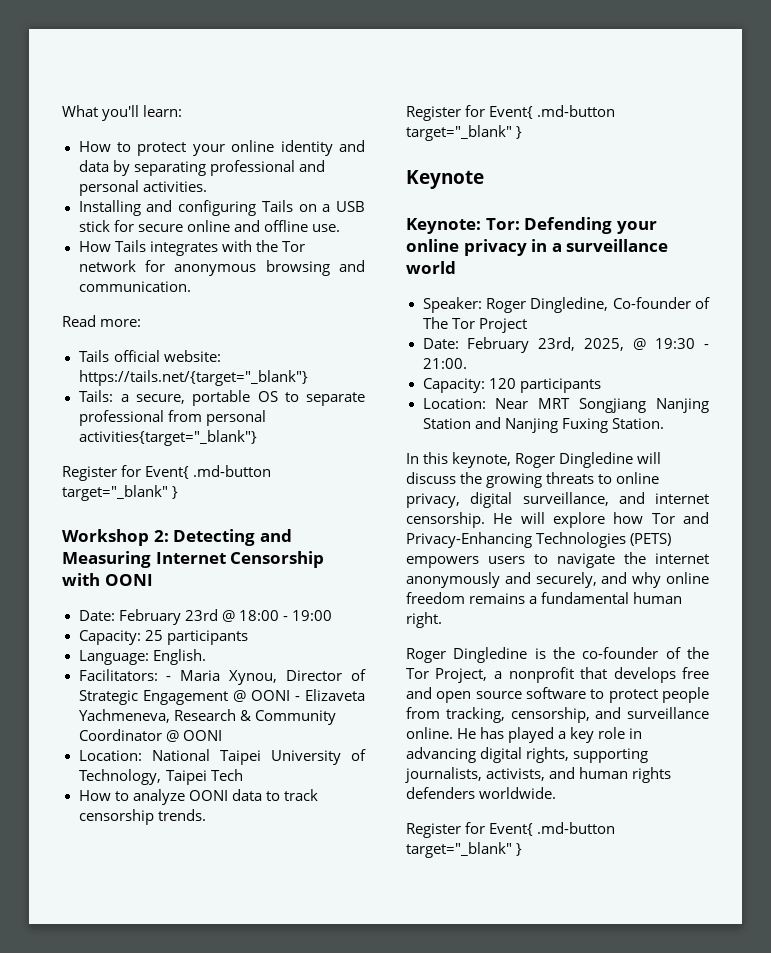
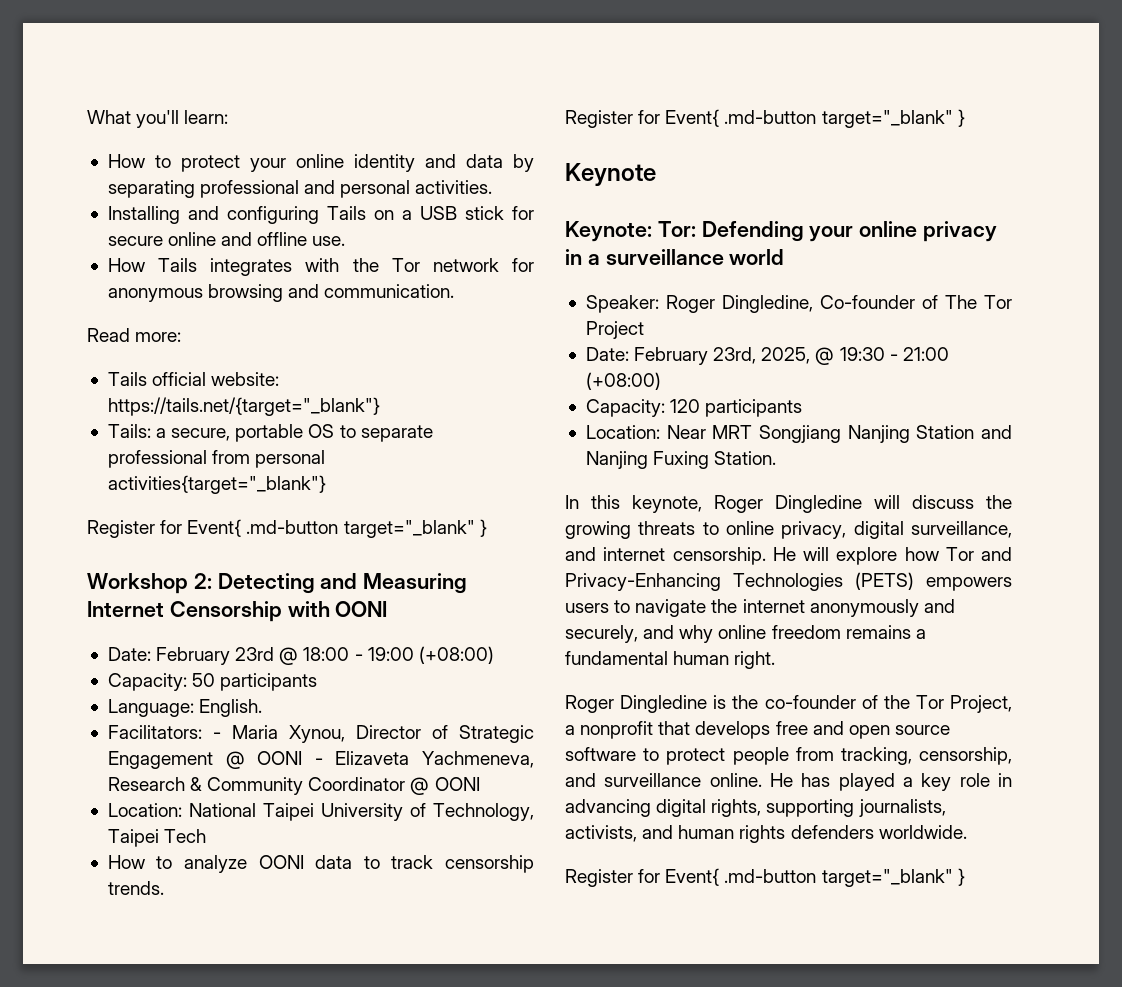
[78,630,163,645] // Capacity: 25 -> [418,646,494,664] [107,673,216,691] (+08:00) // Capacity: 50
[422,358,467,369] 21:00. -> [902,347,949,361] [585,372,661,390] 21:00 (+08:00)

